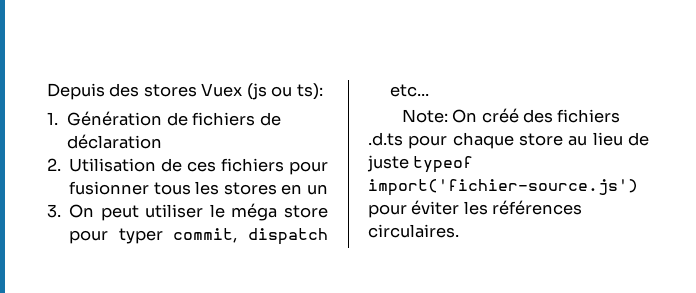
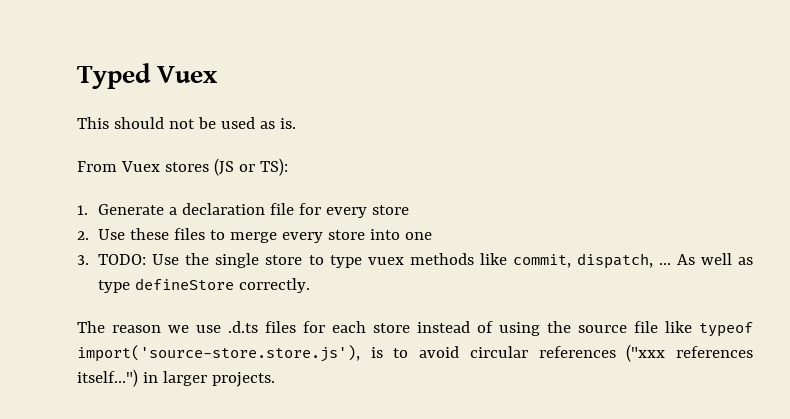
[47,83,323,100] [47,111,281,126] [67,134,163,149] [47,158,328,175] [69,181,328,195] [47,203,329,221] [69,228,328,245] [390,84,430,97] [401,108,621,123] [368,132,649,149] [367,155,474,173] [368,179,638,196] [368,200,583,218] [368,224,459,238] Depuis des stores Vuex (js ou ts): // 1. Génération de fichiers de déclaration // 2. Utilisation de ces fichiers pour fusionner tous les stores en un // 3. On peut utiliser le méga store pour typer commit, dispatch etc... // Note: On créé des fichiers .d.ts pour chaque store au lieu de juste typeof import('fichier-source.js') pour éviter les références circulaires. -> [77,63,219,89] [77,117,296,129] [77,158,288,176] [77,203,409,218] [77,228,433,243] [77,253,753,269] [98,278,311,293] [77,321,753,337] [77,344,753,362] [77,369,275,387] Typed Vuex // This should not be used as is. // From Vuex stores (JS or TS): // 1. Generate a declaration file for every store // 2. Use these files to merge every store into one // 3. TODO: Use the single store to type vuex methods like commit, dispatch, ... As well as type defineStore correctly. // The reason we use .d.ts files for each store instead of using the source file like typeof import('source-store.store.js'), is to avoid circular references ("xxx references itself...") in larger projects.

